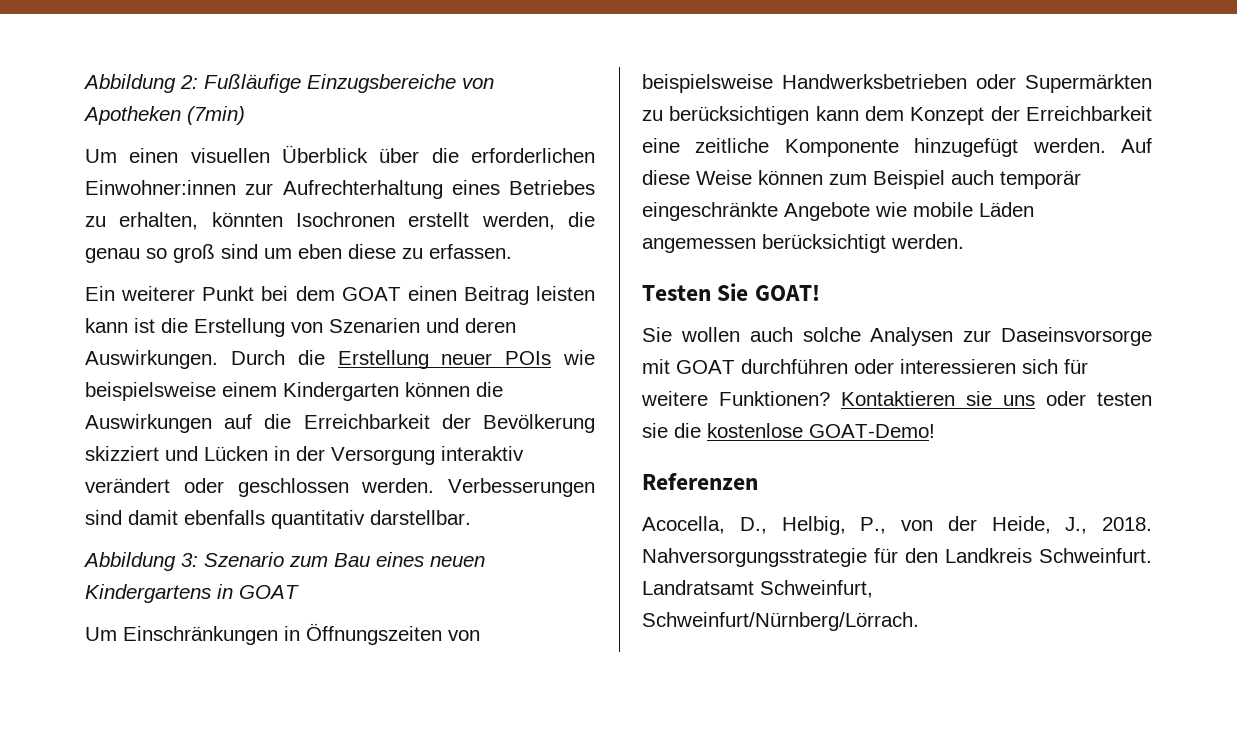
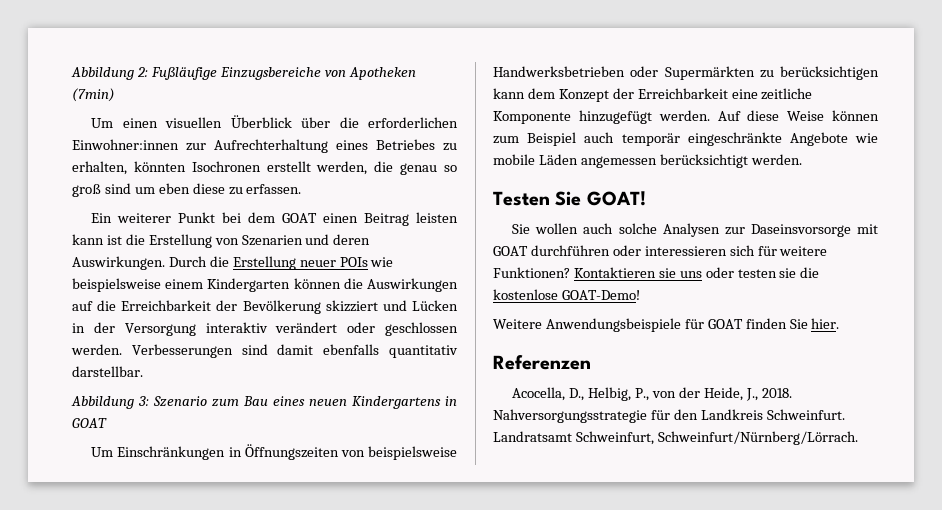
(935, 431) none -> [493,318,840,332] // Weitere Anwendungsbeispiele für GOAT finden Sie hier.

